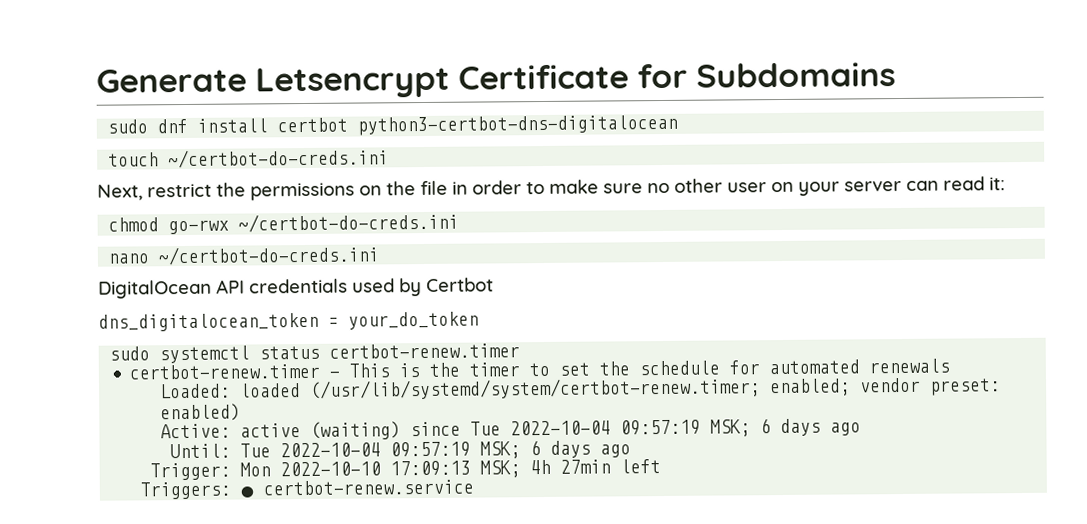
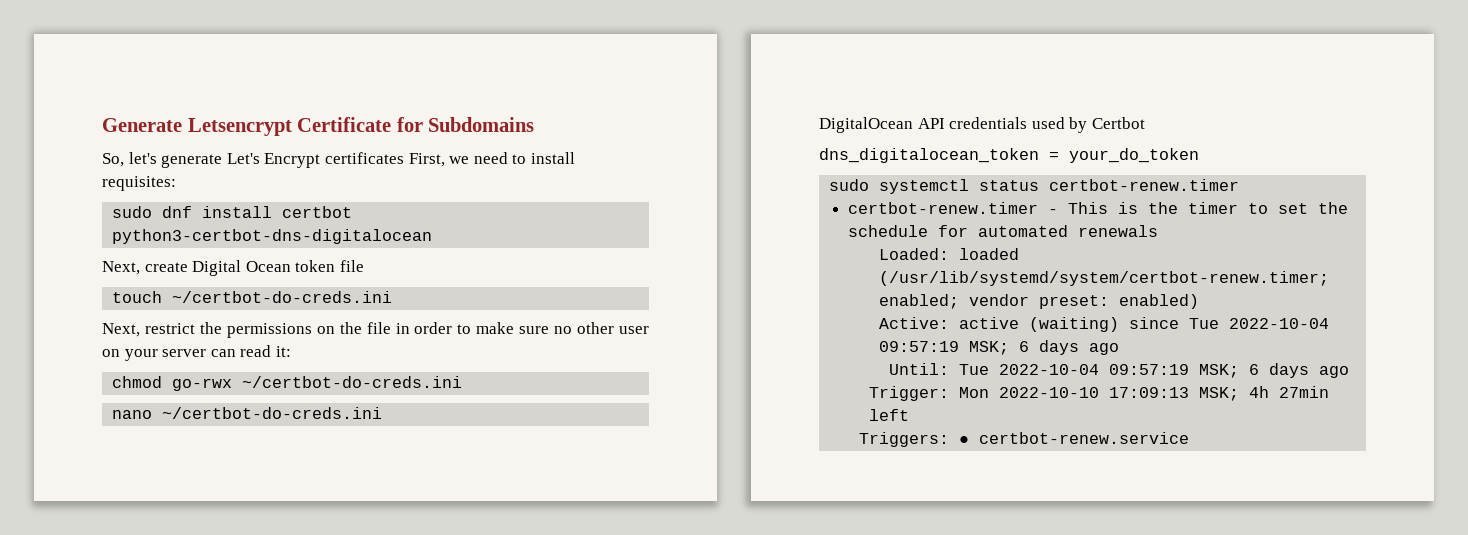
(897, 75) none -> [102,152,575,168] [102,176,176,191] // So, let's generate Let's Encrypt certificates First, we need to install requisites:
(679, 125) none -> [102,260,364,276] // Next, create Digital Ocean token file

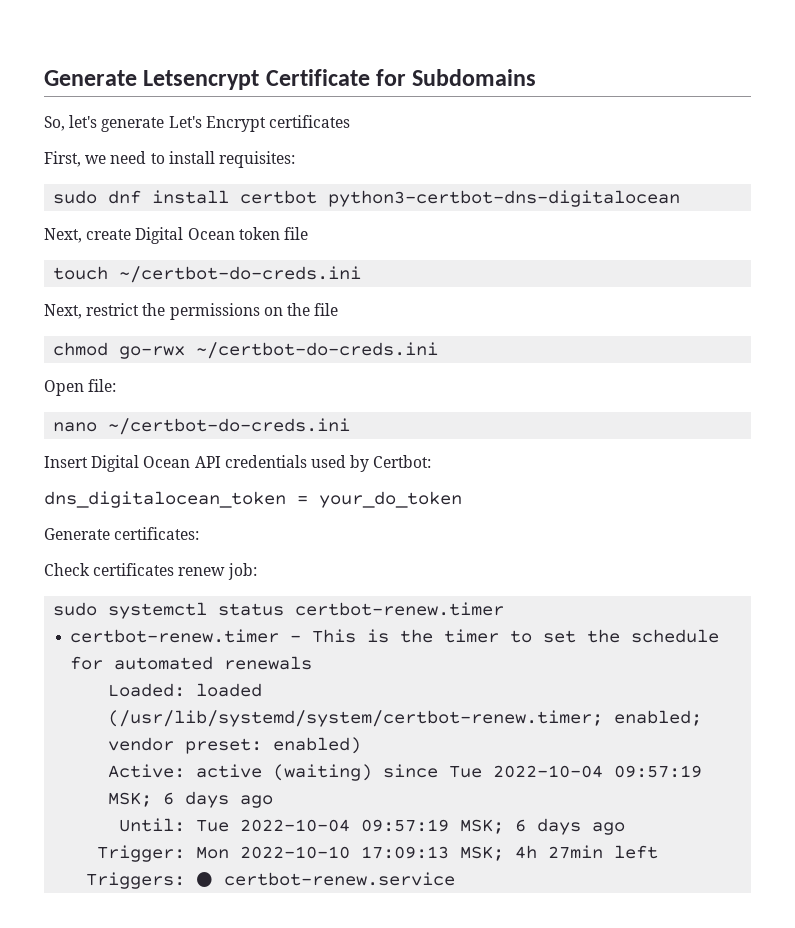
(404, 158) none -> (350, 121) //
[395,322,650,334] [102,345,291,361] in order to make sure no other user on your server can read it: -> (339, 309) none
(463, 382) none -> [44,379,117,396] // Open file:
[819,117,913,133] DigitalOcean -> [44,455,191,472] Insert Digital Ocean
[1091,117,1145,129] Certbot -> [373,455,432,468] Certbot:
(1199, 155) none -> [44,527,200,540] [44,563,257,580] // Generate certificates: // Check certificates renew job:

